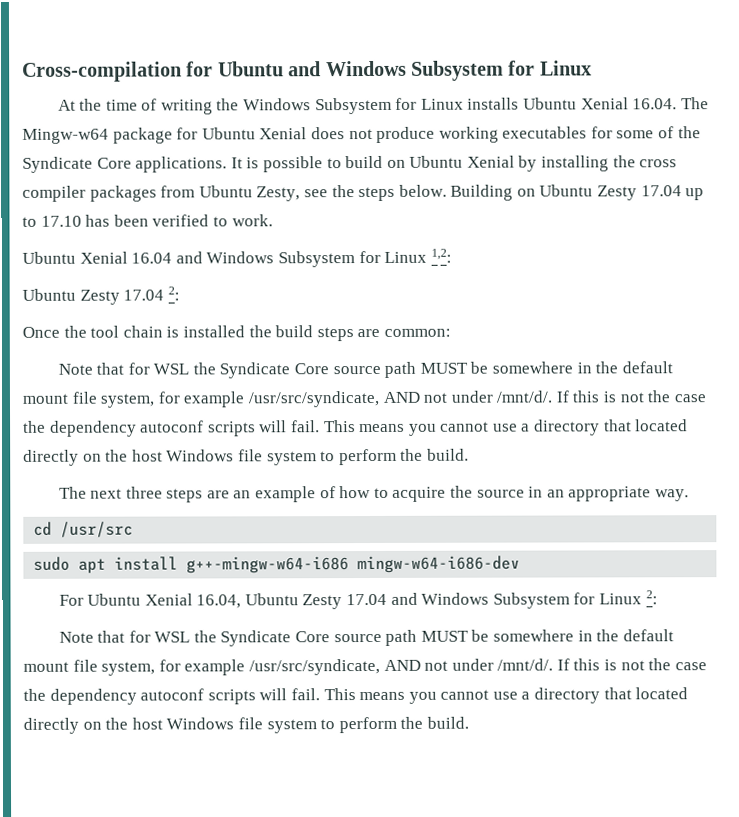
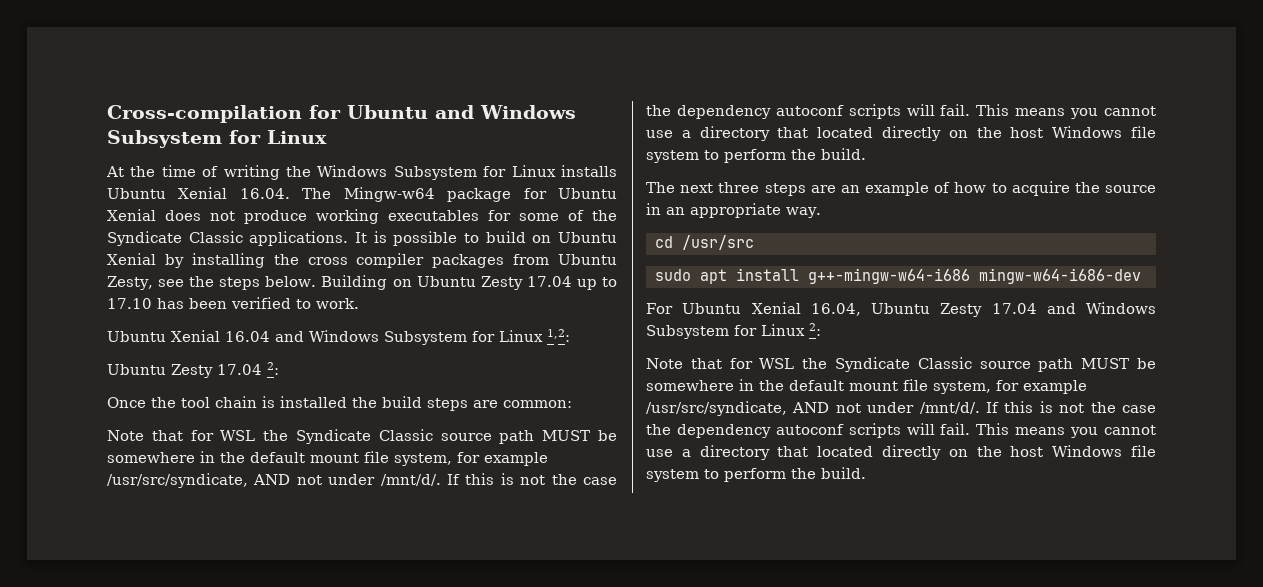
[96,157,132,169] Core -> [188,231,243,243] Classic
[294,363,330,375] Core -> [378,429,433,441] Classic
[295,631,331,643] Core -> [917,357,972,369] Classic

